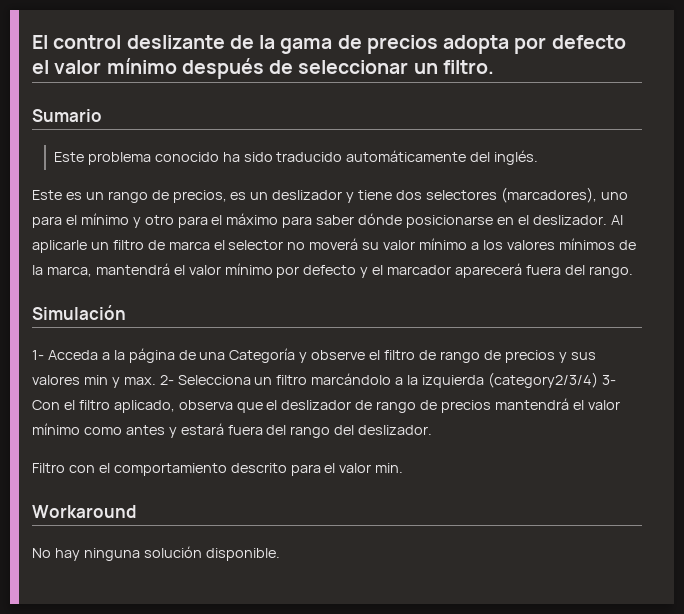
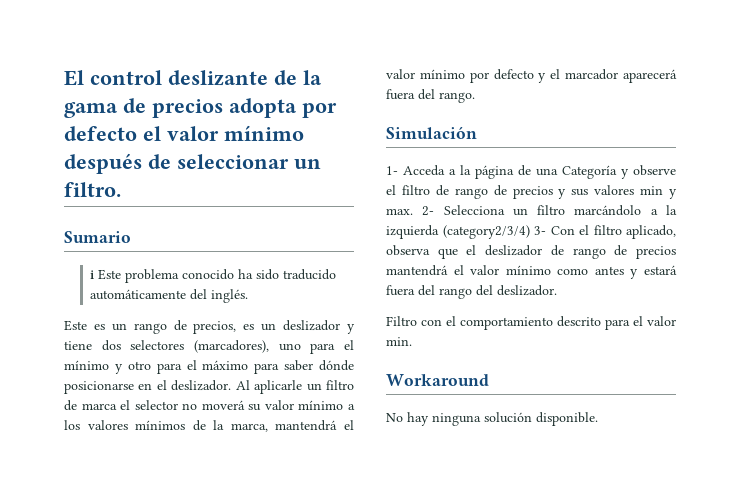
(102, 115) none -> [90,270,95,279] ℹ

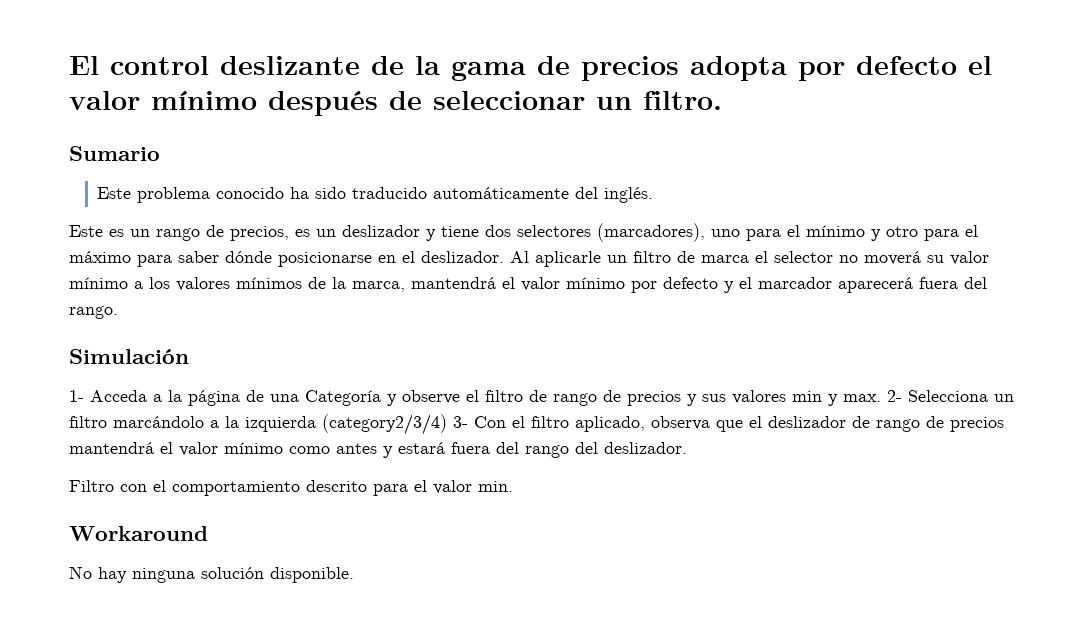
[90,270,95,279] ℹ -> (160, 153) none

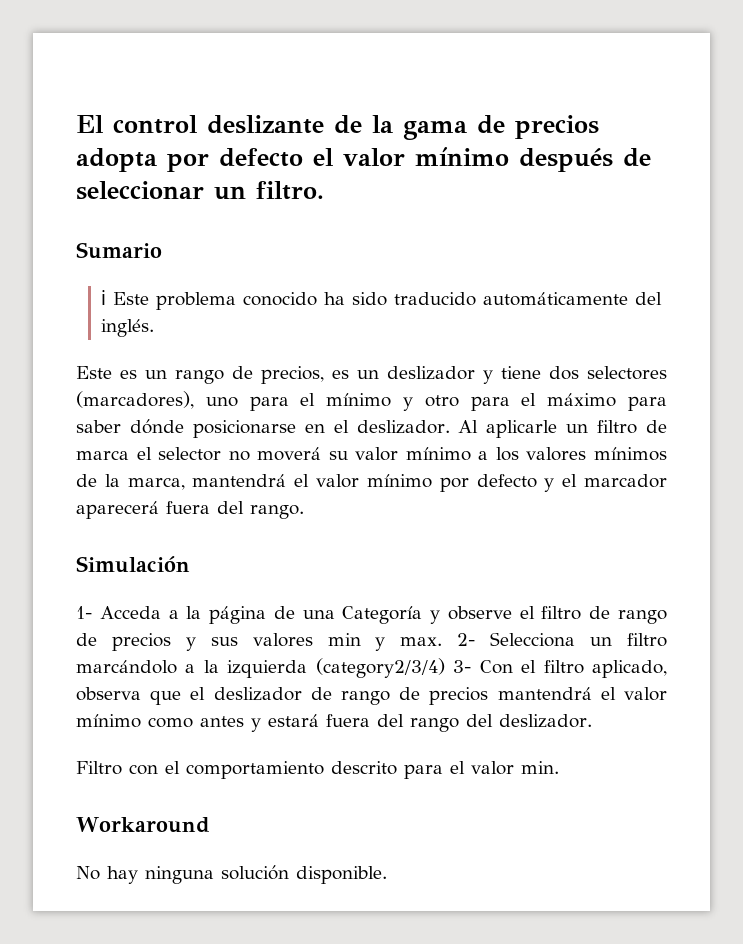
(160, 153) none -> [101,290,107,305] ℹ

